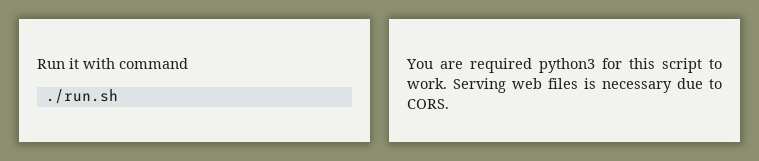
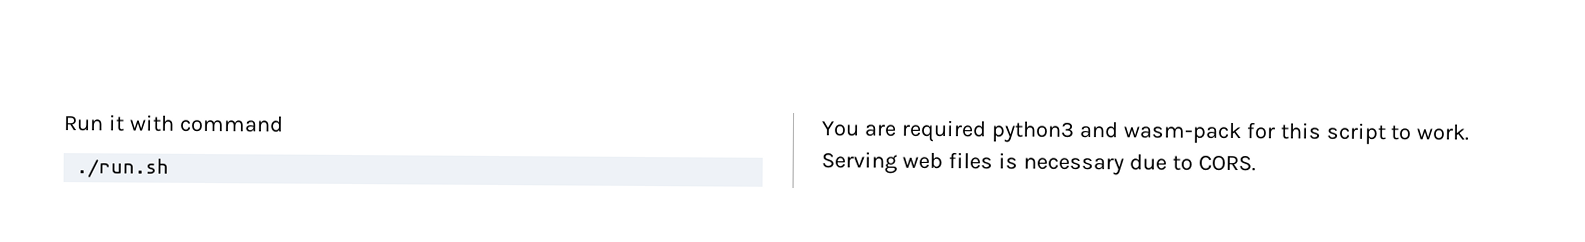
(595, 65) none -> [1078,121,1241,145] and wasm-pack

